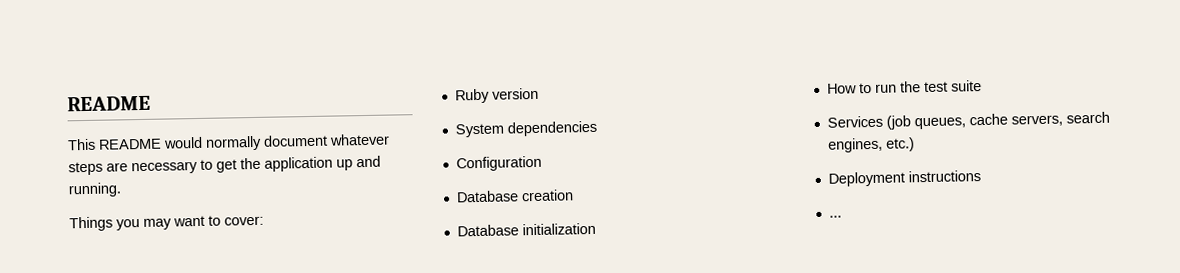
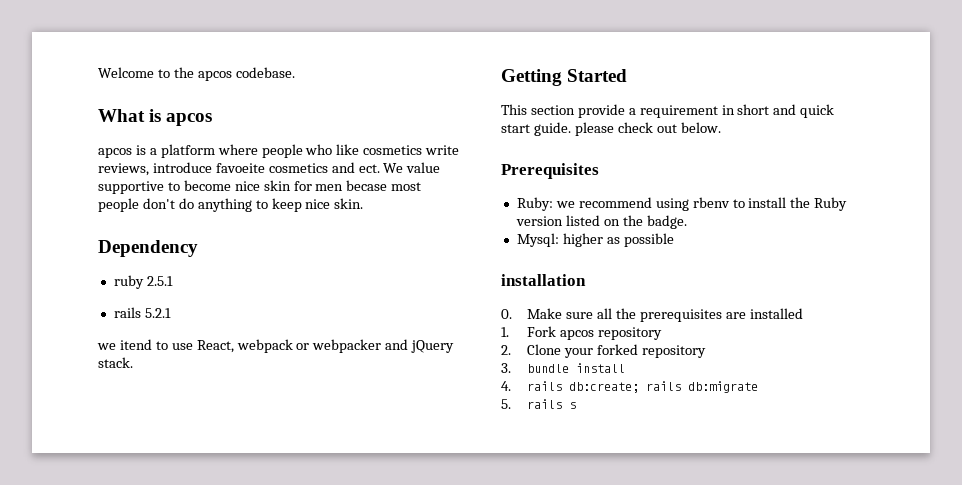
[67,95,151,112] [67,133,390,151] [68,155,381,176] [68,182,121,198] [69,215,264,232] [454,87,539,104] [454,120,597,138] [455,155,542,172] [455,189,574,203] [456,222,596,237] [826,80,982,94] [826,111,1110,130] [827,137,915,153] [827,170,981,187] [828,215,842,218] README // This README would normally document whatever steps are necessary to get the application up and running. // Things you may want to cover: // Ruby version // System dependencies // Configuration // Database creation // Database initialization // How to run the test suite // Services (job queues, cache servers, search engines, etc.) // Deployment instructions // ... -> [98,67,295,81] [98,109,213,126] [98,144,460,158] [98,162,441,176] [98,180,422,194] [98,198,364,212] [98,240,198,257] [113,275,173,289] [113,307,171,318] [97,339,455,353] [98,357,133,368] [501,69,628,86] [501,104,835,118] [501,122,721,136] [501,163,599,179] [516,197,848,211] [515,215,687,229] [516,233,674,247] [501,274,586,286] [501,308,803,322] [501,326,663,340] [501,344,707,358] [501,363,626,373] [501,381,759,393] [501,399,577,409] Welcome to the apcos codebase. // What is apcos // apcos is a platform where people who like cosmetics write reviews, introduce favoeite cosmetics and ect. We value supportive to become nice skin for men becase most people don't do anything to keep nice skin. // Dependency // ruby 2.5.1 // rails 5.2.1 // we itend to use React, webpack or webpacker and jQuery stack. // Getting Started // This section provide a requirement in short and quick start guide. please check out below. // Prerequisites // Ruby: we recommend using rbenv to install the Ruby version listed on the badge. // Mysql: higher as possible // installation // 0. Make sure all the prerequisites are installed // 1. Fork apcos repository // 2. Clone your forked repository // 3. bundle install // 4. rails db:create; rails db:migrate // 5. rails s

